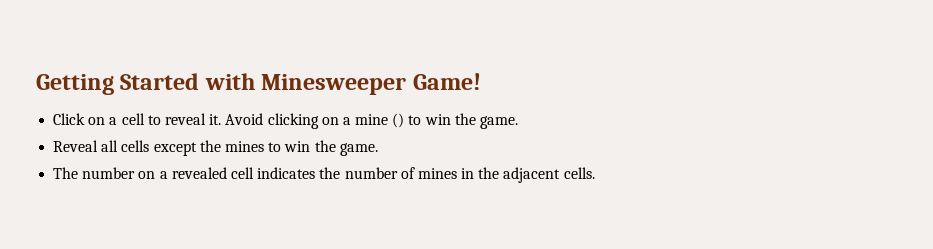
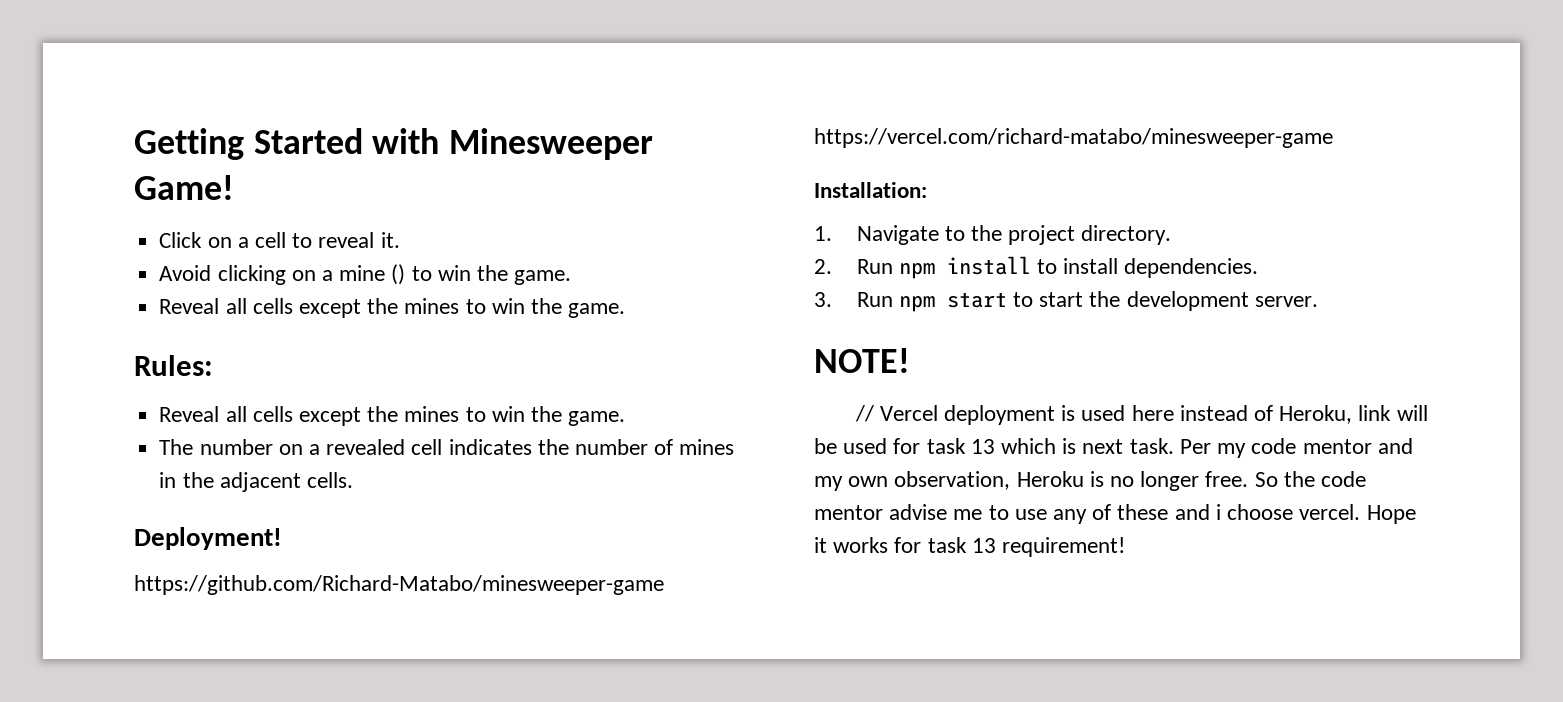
(222, 119) none -> (400, 240) //
(378, 149) none -> [134,355,213,376] [159,406,626,426] // Rules: // Reveal all cells except the mines to win the game.
(595, 173) none -> [134,527,282,550] [134,575,664,595] [814,128,1333,148] [814,182,927,198] [814,225,1172,245] [814,256,1259,279] [814,291,1318,312] [814,348,910,373] [854,405,1428,425] [814,438,1413,458] [814,471,1367,491] [814,504,1416,524] [814,537,1126,557] // Deployment! // https://github.com/Richard-Matabo/minesweeper-game https://vercel.com/richard-matabo/minesweeper-game // Installation: // 1. Navigate to the project directory. // 2. Run npm install to install dependencies. // 3. Run npm start to start the development server. // NOTE! // // Vercel deployment is used here instead of Heroku, link will be used for task 13 which is next task. Per my code mentor and my own observation, Heroku is no longer free. So the code mentor advise me to use any of these and i choose vercel. Hope it works for task 13 requirement!

